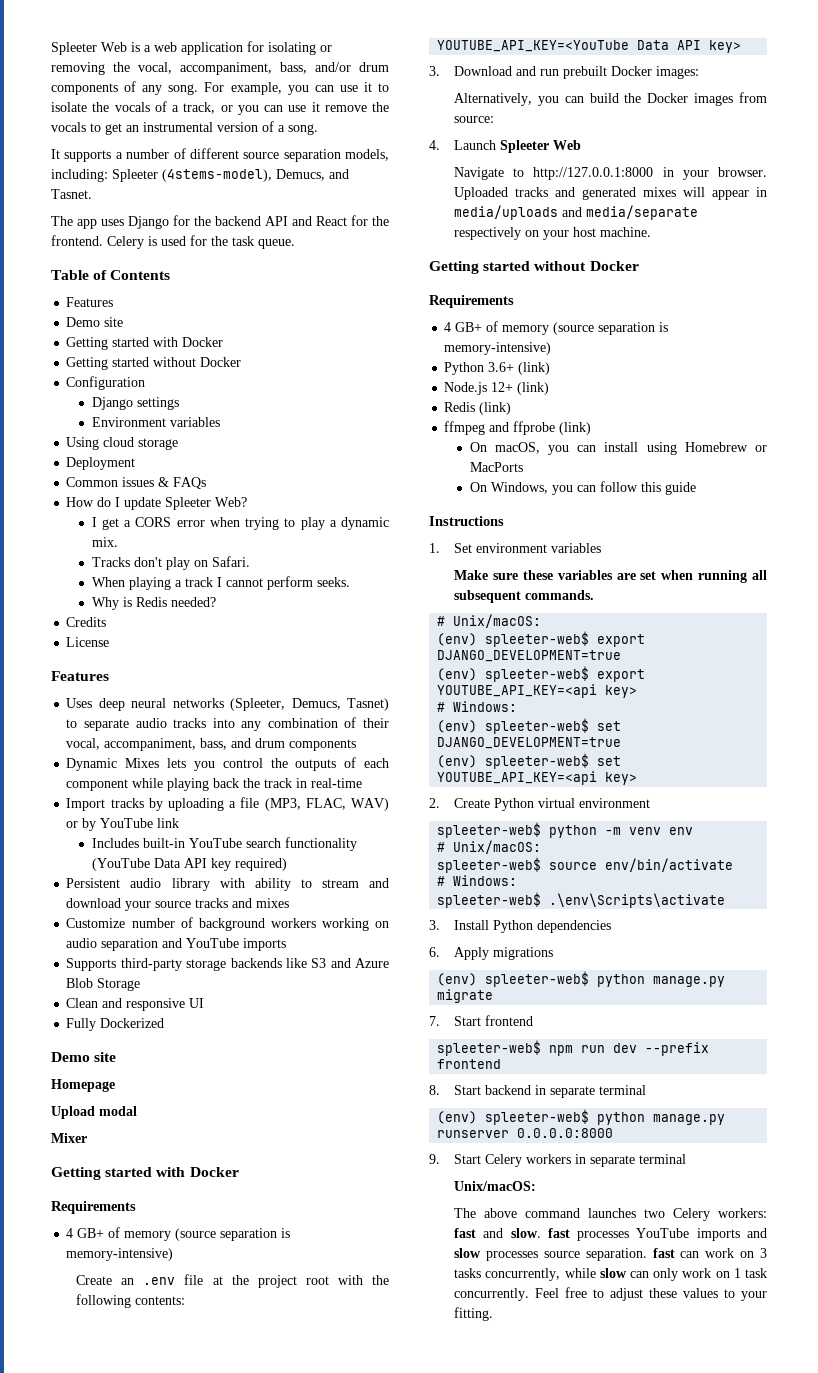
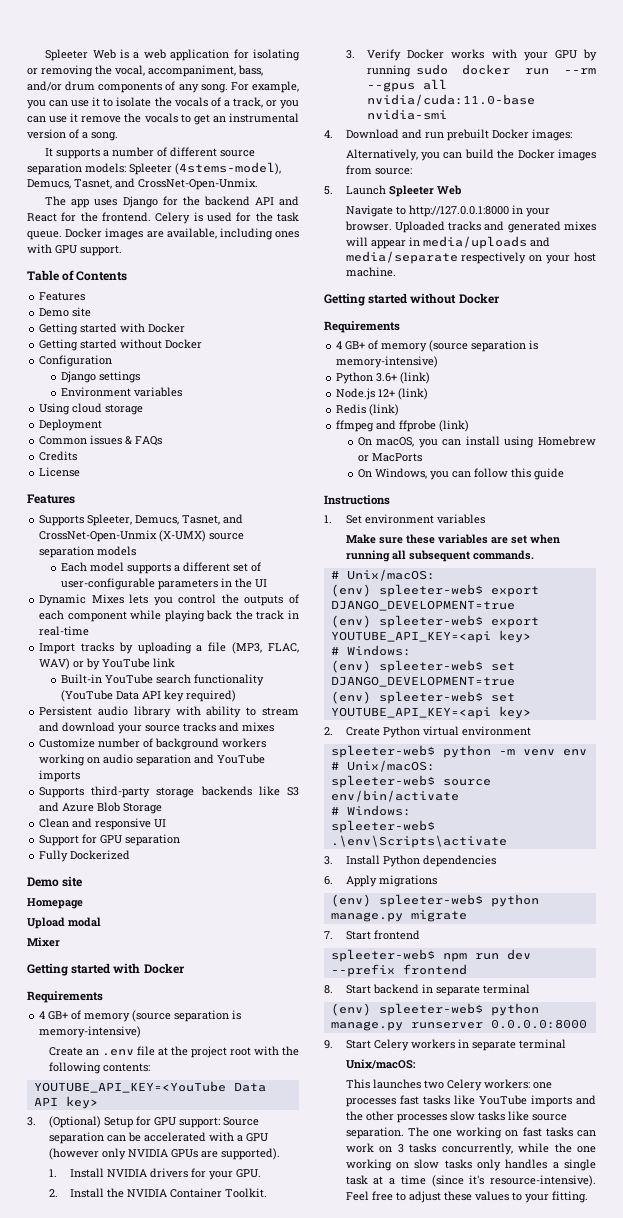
[345,149,389,161] [51,169,108,182] models, including: -> [85,163,126,173] models:
[329,169,349,179] [51,189,92,199] and Tasnet. -> [74,178,258,190] Tasnet, and CrossNet-Open-Unmix.
(295, 244) none -> [65,228,299,240] [27,244,122,256] Docker images are available, including ones with GPU support.
[66,497,248,510] [91,517,389,530] [91,537,118,547] [91,556,250,570] [91,576,350,590] [91,597,216,610] [66,617,107,627] [66,637,110,647] [51,671,109,681] [66,698,390,711] [66,717,389,731] [66,738,357,751] How do I update Spleeter Web? // I get a CORS error when trying to play a dynamic mix. // Tracks don't play on Safari. // When playing a track I cannot perform seeks. // Why is Redis needed? // Credits // License // Features // Uses deep neural networks (Spleeter, Demucs, Tasnet) to separate audio tracks into any combination of their vocal, accompaniment, bass, and drum components -> [39,451,78,461] [39,467,81,477] [27,494,75,504] [39,514,244,526] [39,530,245,542] [39,546,137,558] [60,562,261,574] [60,578,267,590] Credits // License // Features // Supports Spleeter, Demucs, Tasnet, and CrossNet-Open-Unmix (X-UMX) source separation models // Each model supports a different set of user-configurable parameters in the UI
[91,838,185,848] Includes built-in -> [60,674,102,684] Built-in
(205, 1003) none -> [39,834,181,846] // Support for GPU separation
(440, 71) none -> [48,1116,259,1128] [48,1132,268,1144] [48,1148,280,1160] [48,1168,262,1180] [48,1188,268,1198] [345,49,597,61] [367,64,596,77] [367,79,448,92] [367,94,536,106] [367,109,448,120] [324,130,333,138] (Optional) Setup for GPU support: Source separation can be accelerated with a GPU (however only NVIDIA GPUs are supported). // 1. Install NVIDIA drivers for your GPU. // 2. Install the NVIDIA Container Toolkit. // 3. Verify Docker works with your GPU by running sudo docker run --rm --gpus all nvidia/cuda:11.0-base nvidia-smi // 4.
[429,140,440,150] 4. -> [324,186,333,195] 5.
[454,1208,581,1218] The above command -> [345,1079,370,1089] This
[454,1228,767,1241] [454,1248,675,1261] fast and slow. fast processes YouTube imports and slow processes source separation. fast -> [532,1082,552,1089] [345,1095,596,1107] [345,1111,567,1123] [345,1127,573,1139] one processes fast tasks like YouTube imports and the other processes slow tasks like source separation. The one working on fast tasks
[599,1268,767,1281] [454,1288,530,1301] slow can only work on 1 task concurrently. -> [554,1143,596,1153] [345,1159,596,1171] [345,1175,596,1187] the one working on slow tasks only handles a single task at a time (since it's resource-intensive).

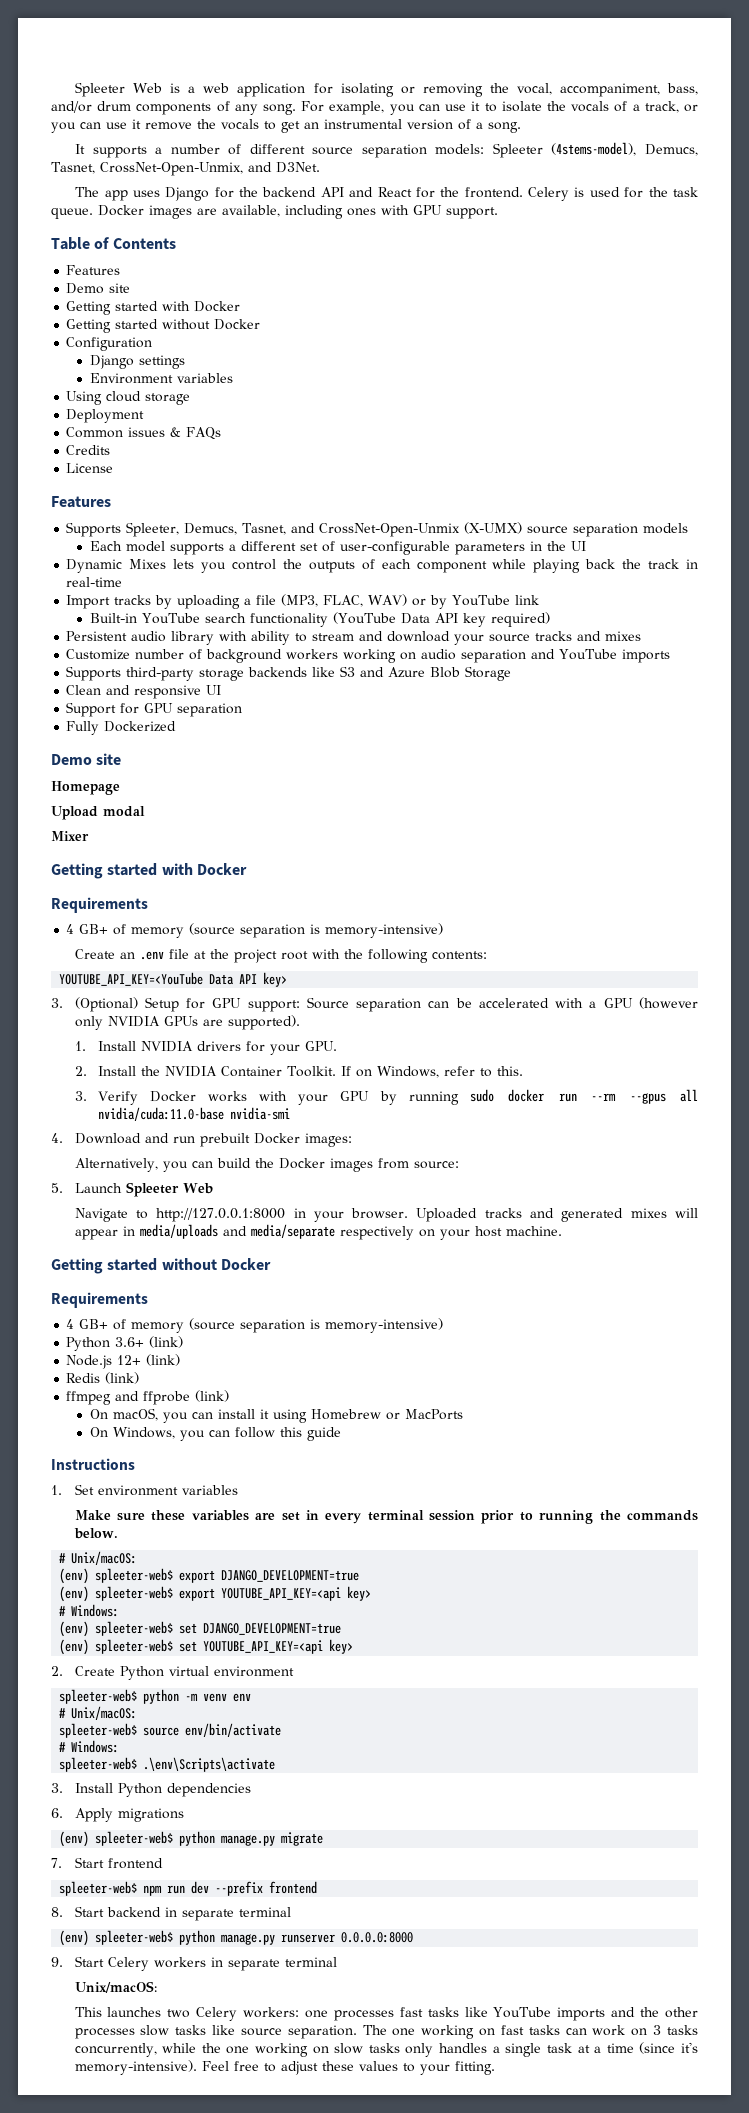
[115,178,258,190] and CrossNet-Open-Unmix. -> [99,162,320,176] CrossNet-Open-Unmix, and D3Net.
(268, 1193) none -> [341,1066,524,1078] If on Windows, refer to this.
(500, 441) none -> [259,1409,269,1419] it
[529,534,560,544] [345,550,534,562] when running all subsequent commands. -> [305,1510,698,1524] [73,1528,118,1539] in every terminal session prior to running the commands below.
[490,1175,596,1187] resource-intensive). -> [74,2060,197,2075] memory-intensive).

